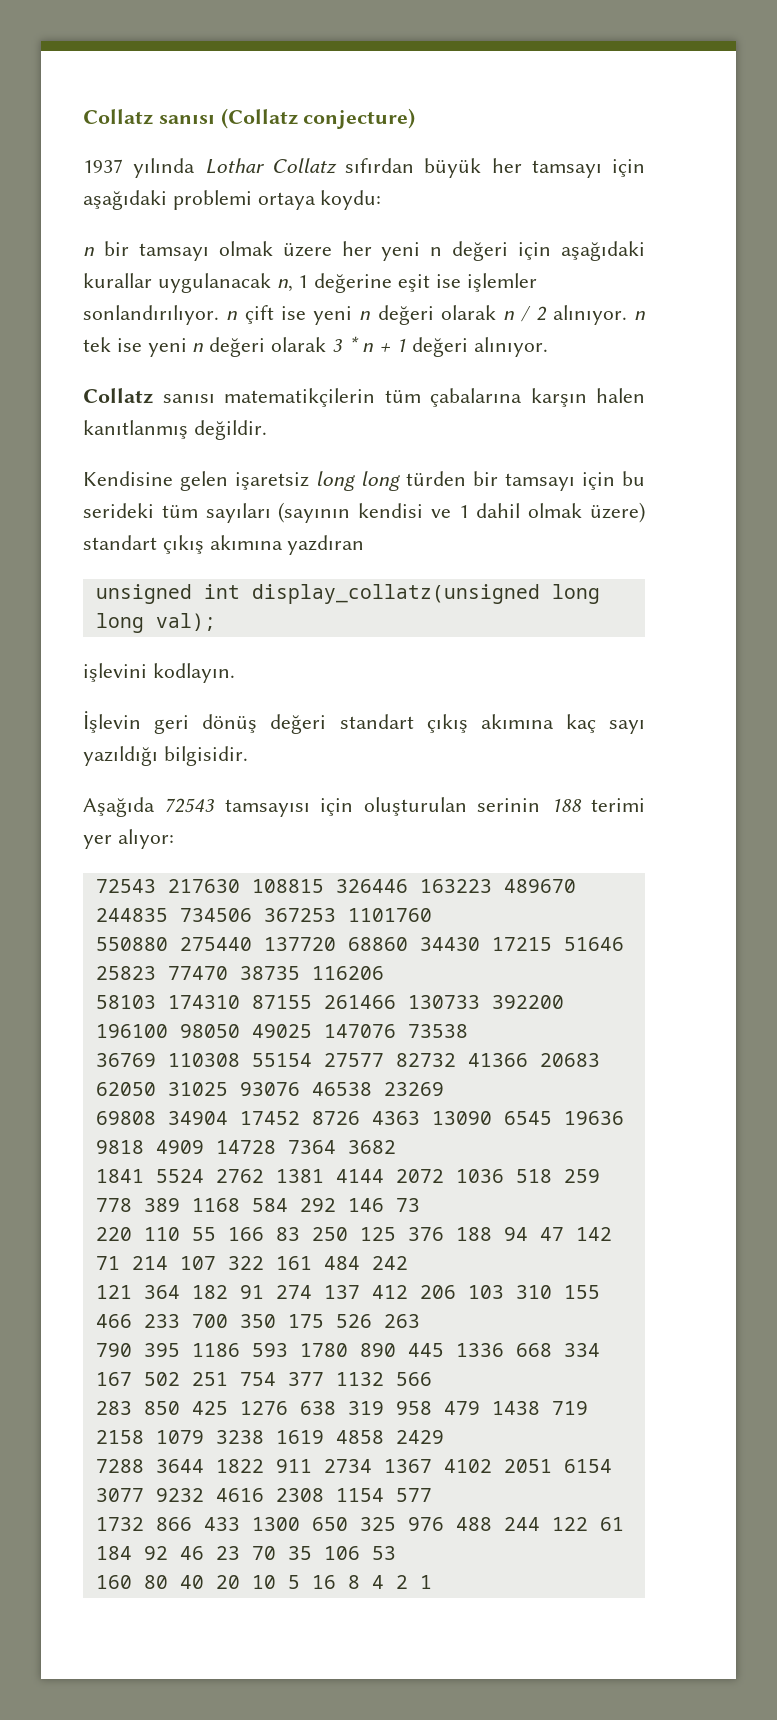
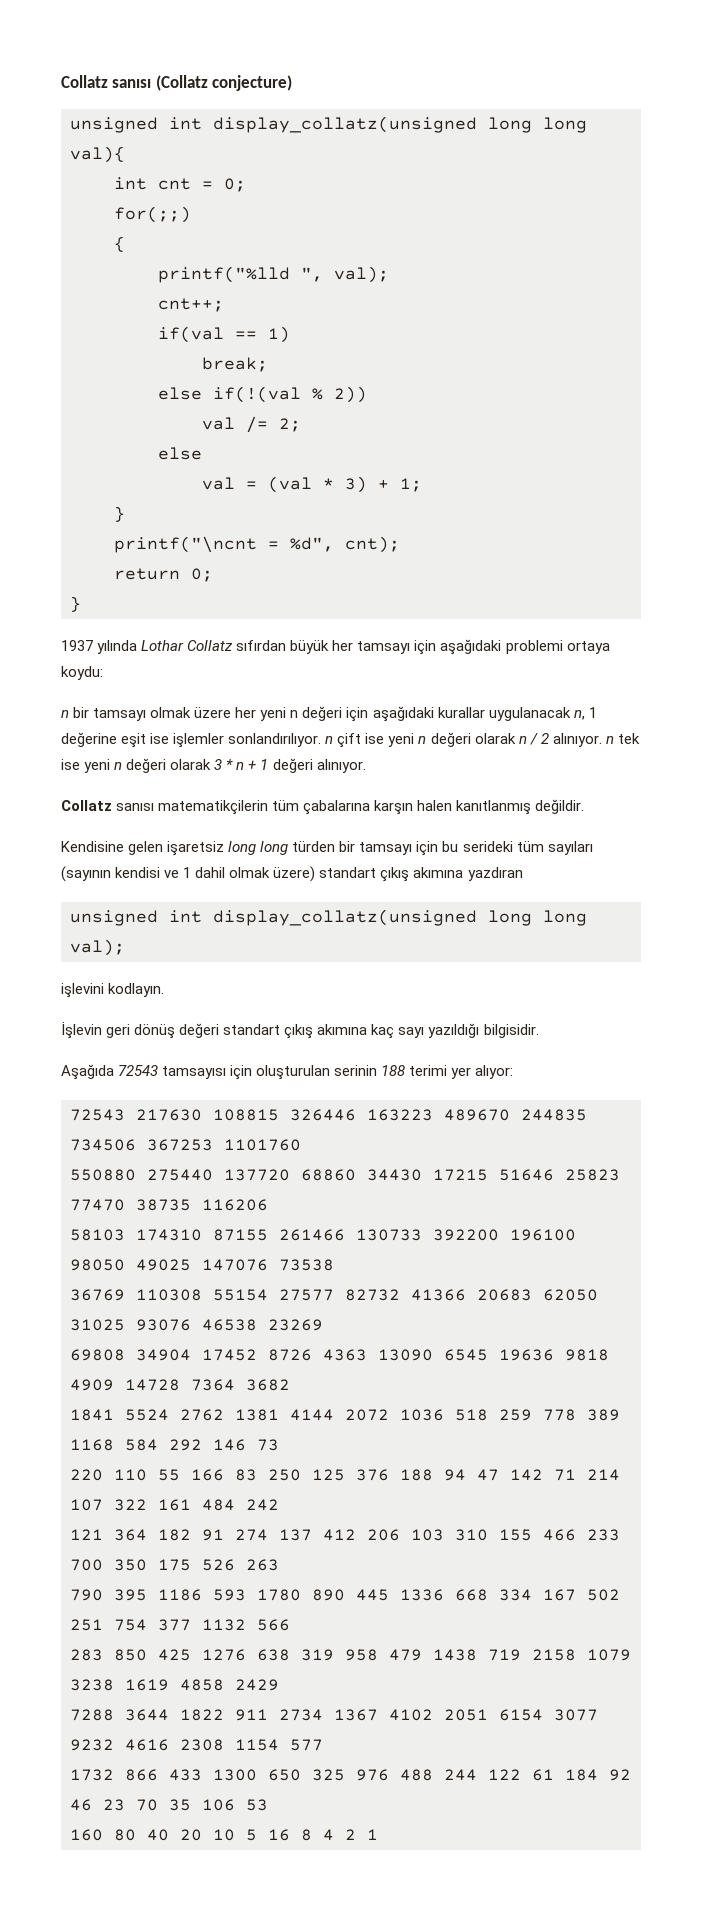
(416, 118) none -> [70,116,587,133] [70,146,125,163] [114,177,246,192] [114,206,191,223] [114,236,125,252] [158,266,389,283] [158,298,224,312] [158,326,290,343] [202,357,268,372] [158,386,367,403] [202,416,301,433] [158,447,202,460] [202,476,422,493] [114,506,125,522] [114,536,400,553] [114,568,213,582] [70,596,81,612] // unsigned int display_collatz(unsigned long long val){ // int cnt = 0; // for(;;) // { // printf("%lld ", val); // cnt++; // if(val == 1) // break; // else if(!(val % 2)) // val /= 2; // else // val = (val * 3) + 1; // } // printf("\ncnt = %d", cnt); // return 0; // }

